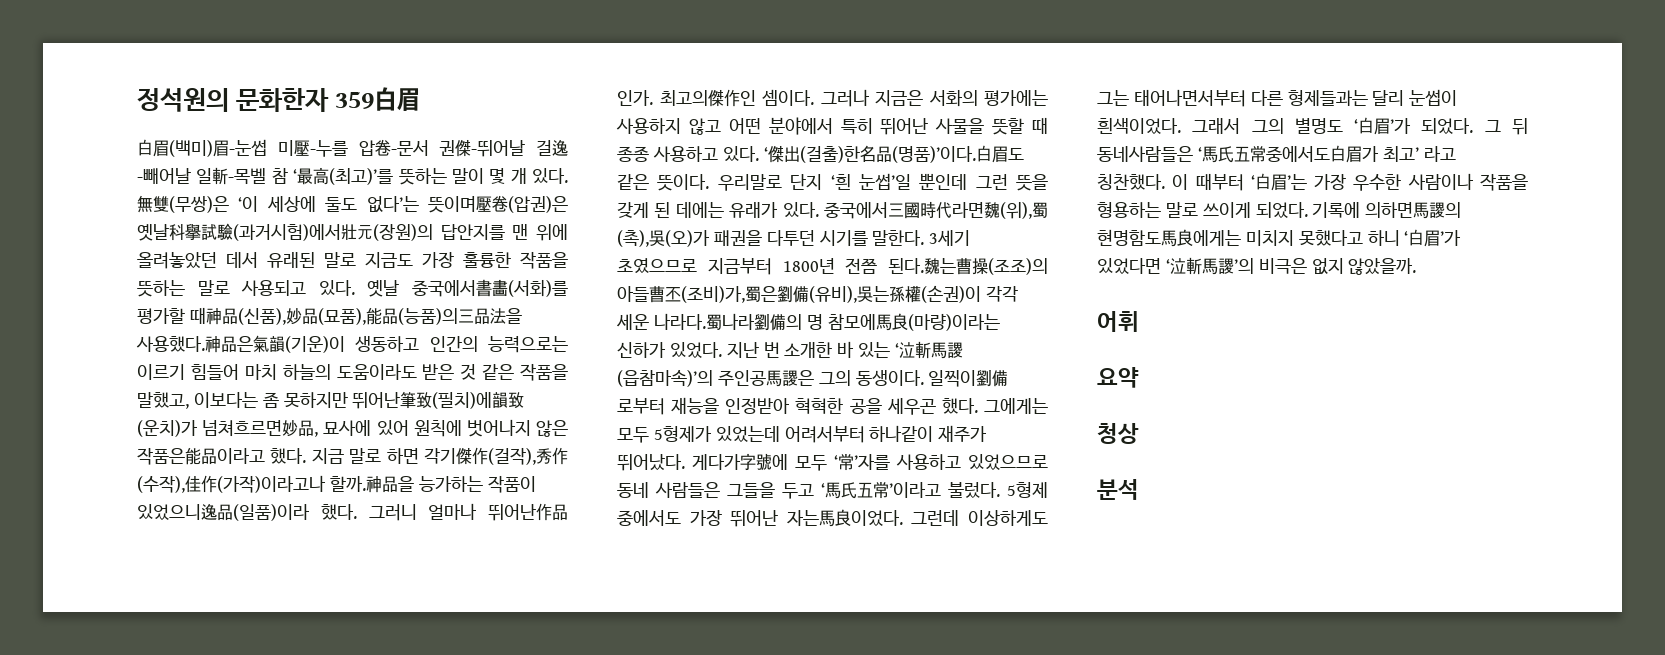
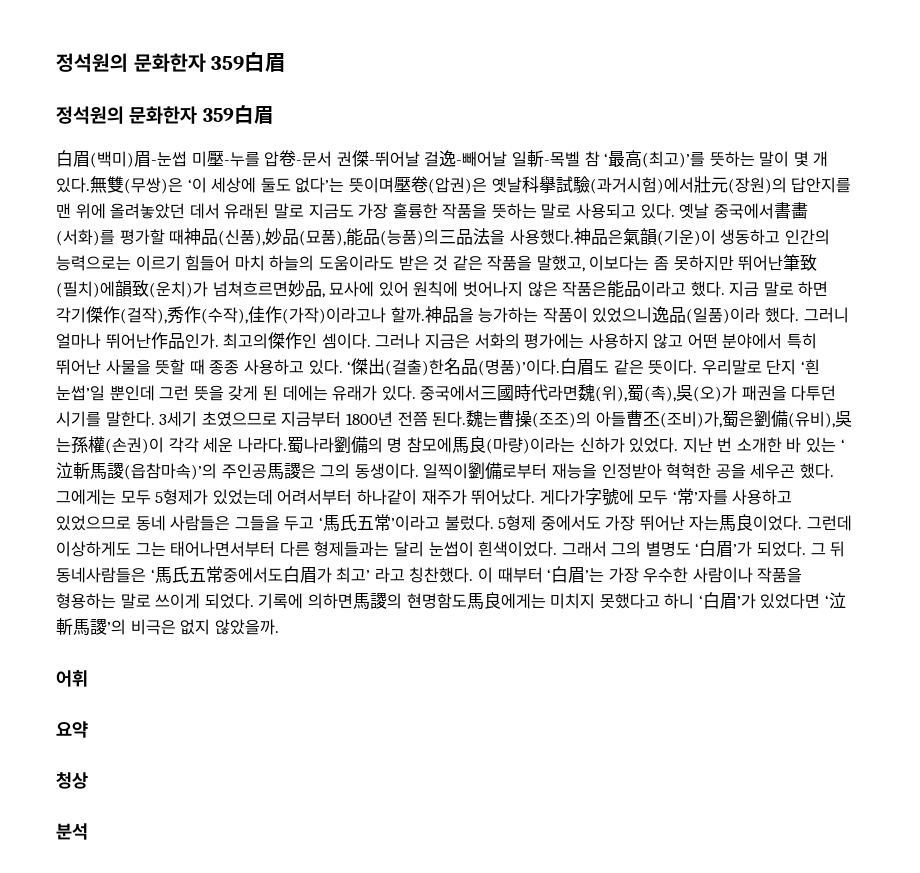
[137,87,420,112] 정석원의 문화한자 359白眉 -> [56,52,287,72] [56,105,274,124] 정석원의 문화한자 359白眉 // 정석원의 문화한자 359白眉

